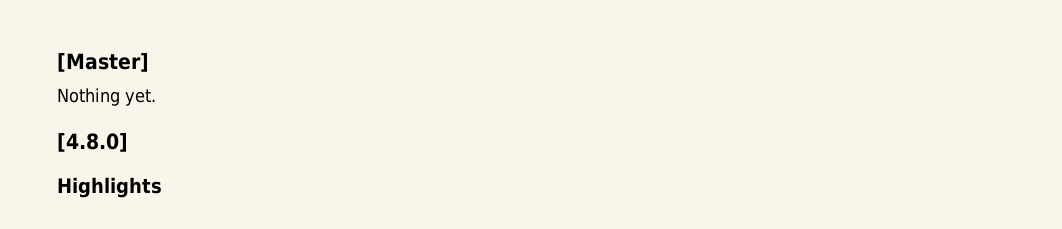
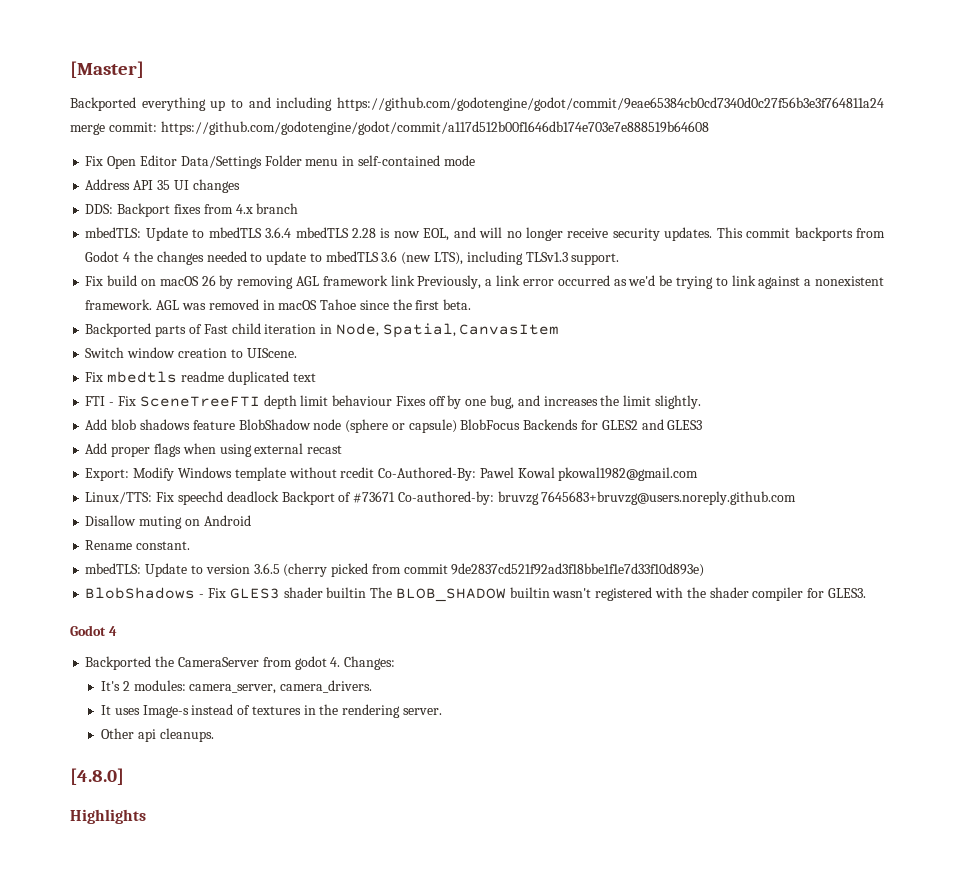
[57,88,156,106] Nothing yet. -> [70,97,885,111] [70,121,709,135] [85,155,475,169] [85,179,240,193] [85,203,299,217] [85,227,885,241] [85,251,620,265] [85,275,885,289] [85,299,472,310] [85,323,560,338] [85,347,297,358] [85,371,316,385] [85,395,701,409] [85,419,703,433] [85,443,343,457] [85,467,699,481] [85,491,797,505] [85,515,251,529] [85,540,191,550] [85,563,705,577] [85,587,866,602] [70,625,117,636] [85,656,396,670] [100,680,373,694] [100,704,442,718] [100,728,214,742] Backported everything up to and including https://github.com/godotengine/godot/commit/9eae65384cb0cd7340d0c27f56b3e3f764811a24 merge commit: https://github.com/godotengine/godot/commit/a117d512b00f1646db174e703e7e888519b64608 // Fix Open Editor Data/Settings Folder menu in self-contained mode // Address API 35 UI changes // DDS: Backport fixes from 4.x branch // mbedTLS: Update to mbedTLS 3.6.4 mbedTLS 2.28 is now EOL, and will no longer receive security updates. This commit backports from Godot 4 the changes needed to update to mbedTLS 3.6 (new LTS), including TLSv1.3 support. // Fix build on macOS 26 by removing AGL framework link Previously, a link error occurred as we'd be trying to link against a nonexistent framework. AGL was removed in macOS Tahoe since the first beta. // Backported parts of Fast child iteration in Node, Spatial, CanvasItem // Switch window creation to UIScene. // Fix mbedtls readme duplicated text // FTI - Fix SceneTreeFTI depth limit behaviour Fixes off by one bug, and increases the limit slightly. // Add blob shadows feature BlobShadow node (sphere or capsule) BlobFocus Backends for GLES2 and GLES3 // Add proper flags when using external recast // Export: Modify Windows template without rcedit Co-Authored-By: Pawel Kowal pkowal1982@gmail.com // Linux/TTS: Fix speechd deadlock Backport of #73671 Co-authored-by: bruvzg 7645683+bruvzg@users.noreply.github.com // Disallow muting on Android // Rename constant. // mbedTLS: Update to version 3.6.5 (cherry picked from commit 9de2837cd521f92ad3f18bbe1f1e7d33f10d893e) // BlobShadows - Fix GLES3 shader builtin The BLOB_SHADOW builtin wasn't registered with the shader compiler for GLES3. // Godot 4 // Backported the CameraServer from godot 4. Changes: // It's 2 modules: camera_server, camera_drivers. // It uses Image-s instead of textures in the rendering server. // Other api cleanups.

